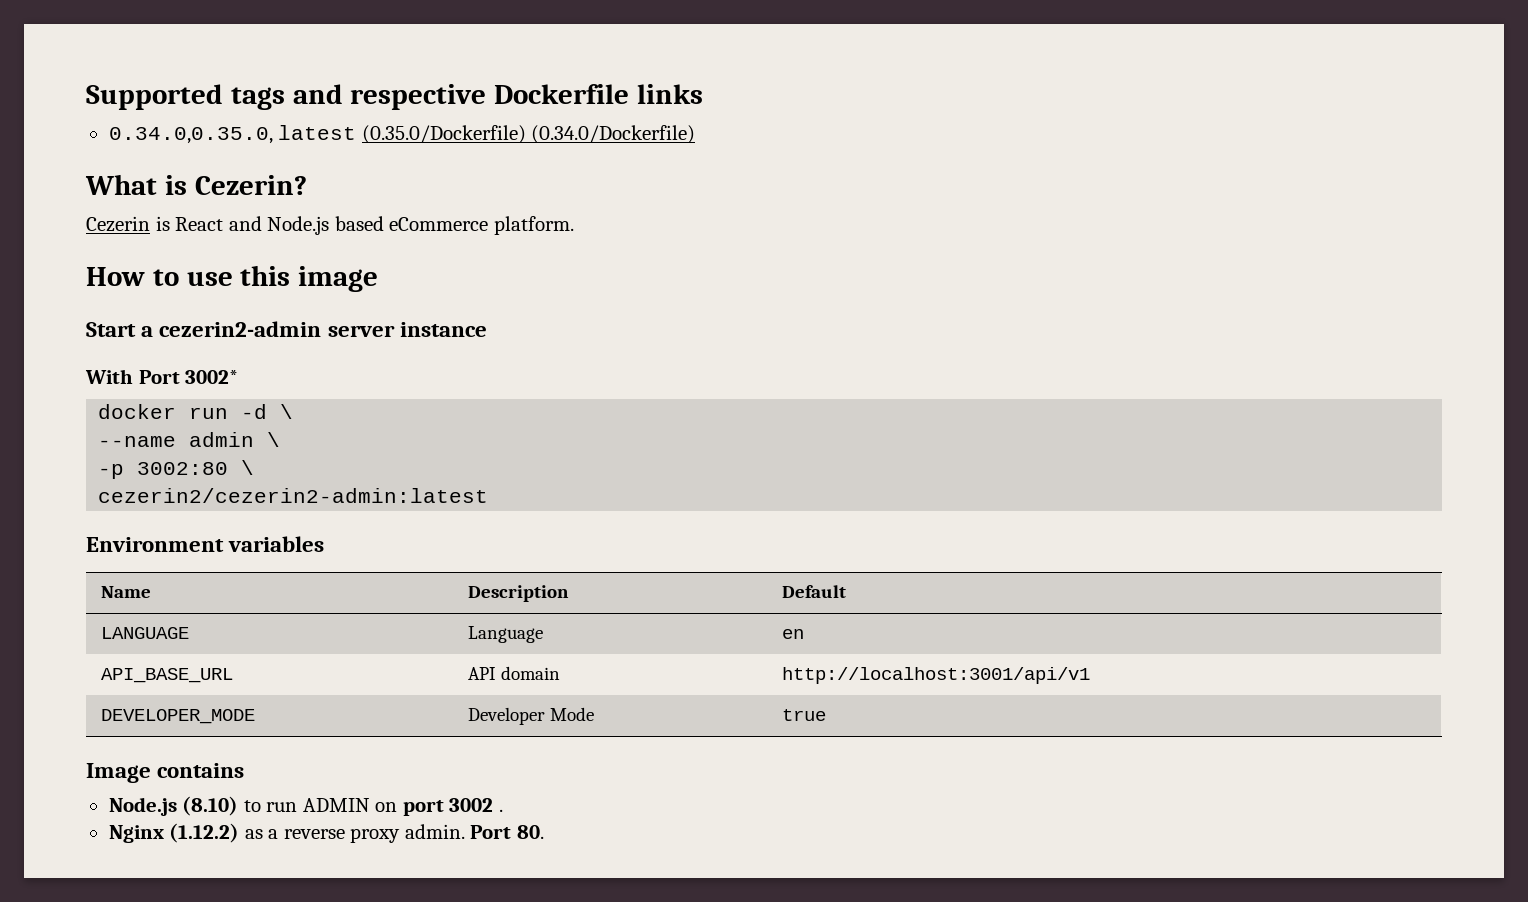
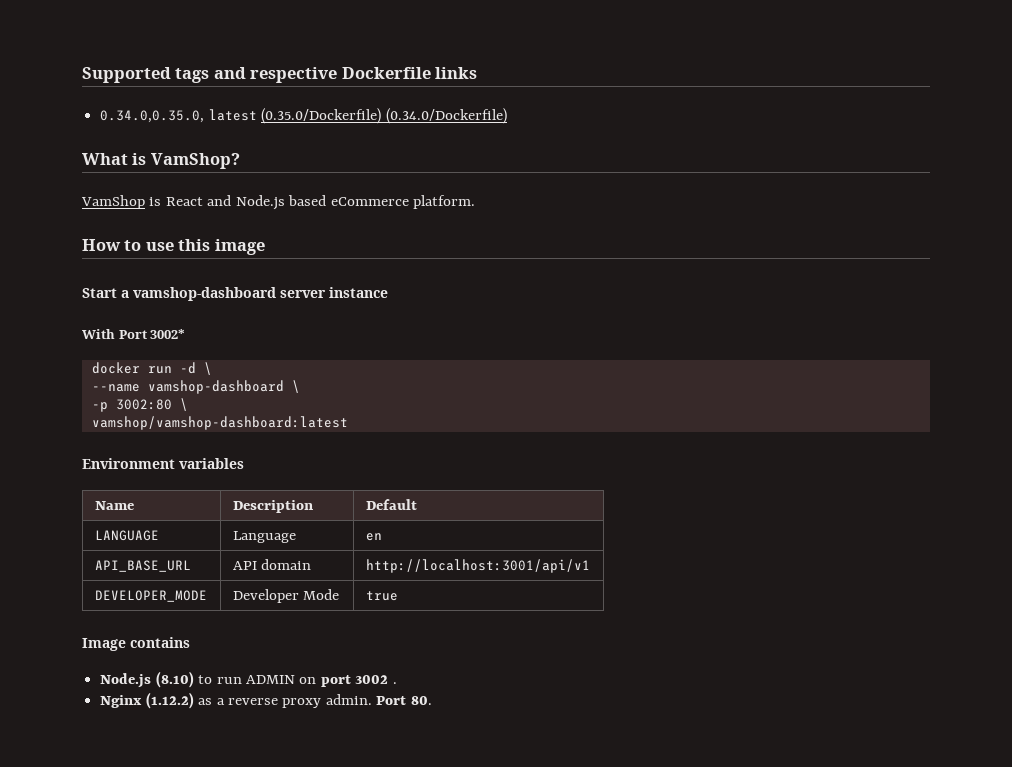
[194,175,307,195] [86,216,150,232] Cezerin? // Cezerin -> [150,153,240,169] [81,195,145,209] VamShop? // VamShop
[159,321,322,337] cezerin2-admin -> [133,287,276,301] vamshop-dashboard
[189,432,255,447] admin -> [147,380,284,394] vamshop-dashboard
[98,488,489,503] cezerin2/cezerin2-admin:latest -> [91,416,348,430] vamshop/vamshop-dashboard:latest

